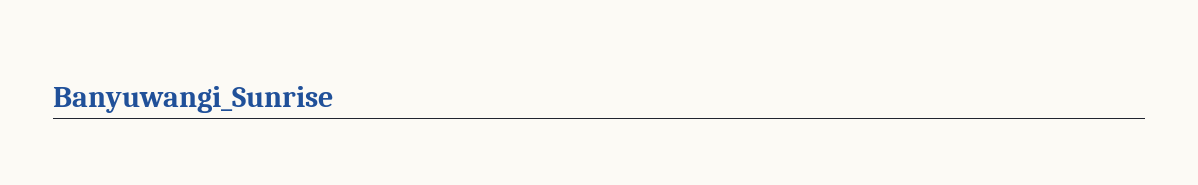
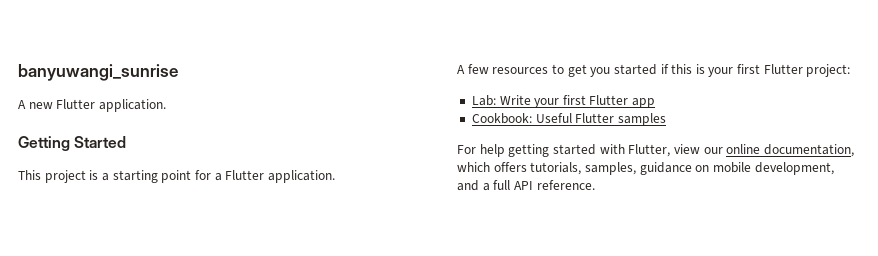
[53,86,333,113] Banyuwangi_Sunrise -> [18,64,178,81] [18,99,166,112] [18,136,127,151] [18,170,335,183] [457,64,851,77] [471,95,656,108] [471,113,666,126] [457,144,854,157] [457,162,834,175] [457,180,595,191] banyuwangi_sunrise // A new Flutter application. // Getting Started // This project is a starting point for a Flutter application. // A few resources to get you started if this is your first Flutter project: // Lab: Write your first Flutter app // Cookbook: Useful Flutter samples // For help getting started with Flutter, view our online documentation, which offers tutorials, samples, guidance on mobile development, and a full API reference.

